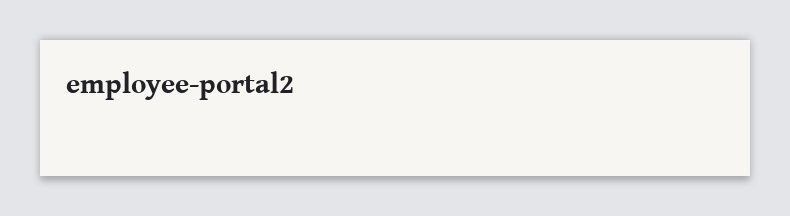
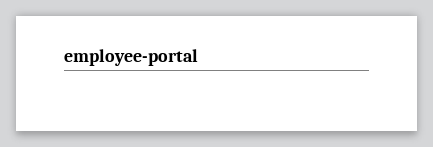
[66,71,294,100] employee-portal2 -> [64,49,198,66] employee-portal

